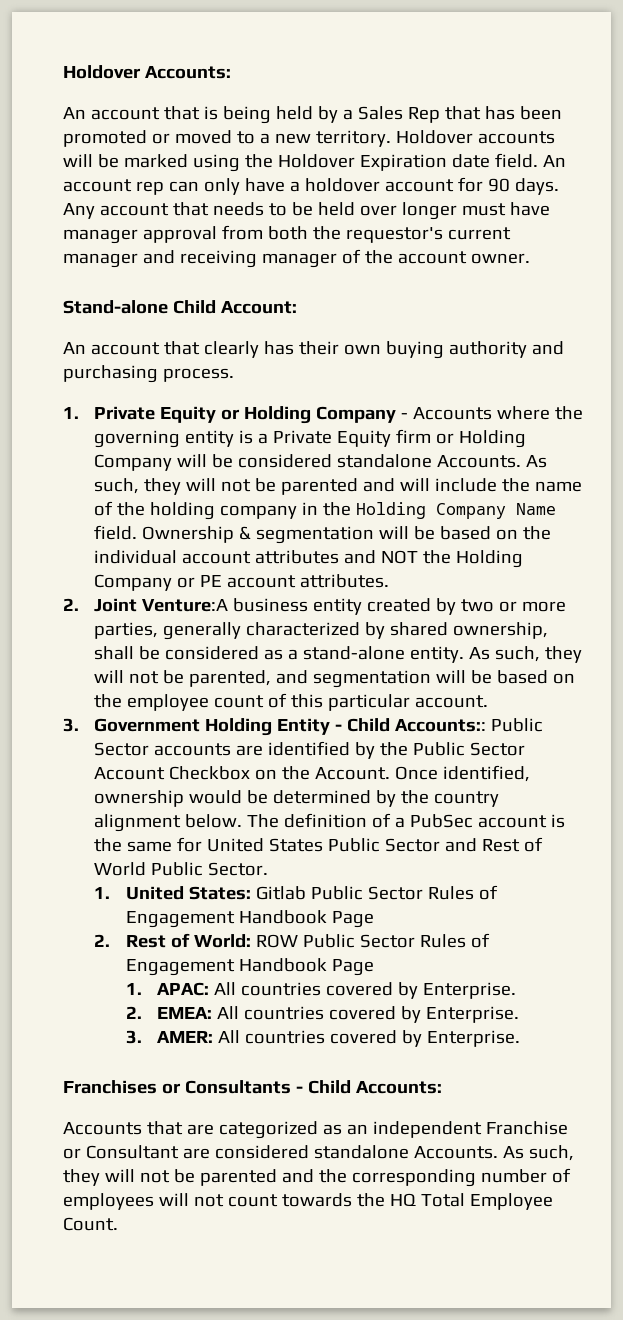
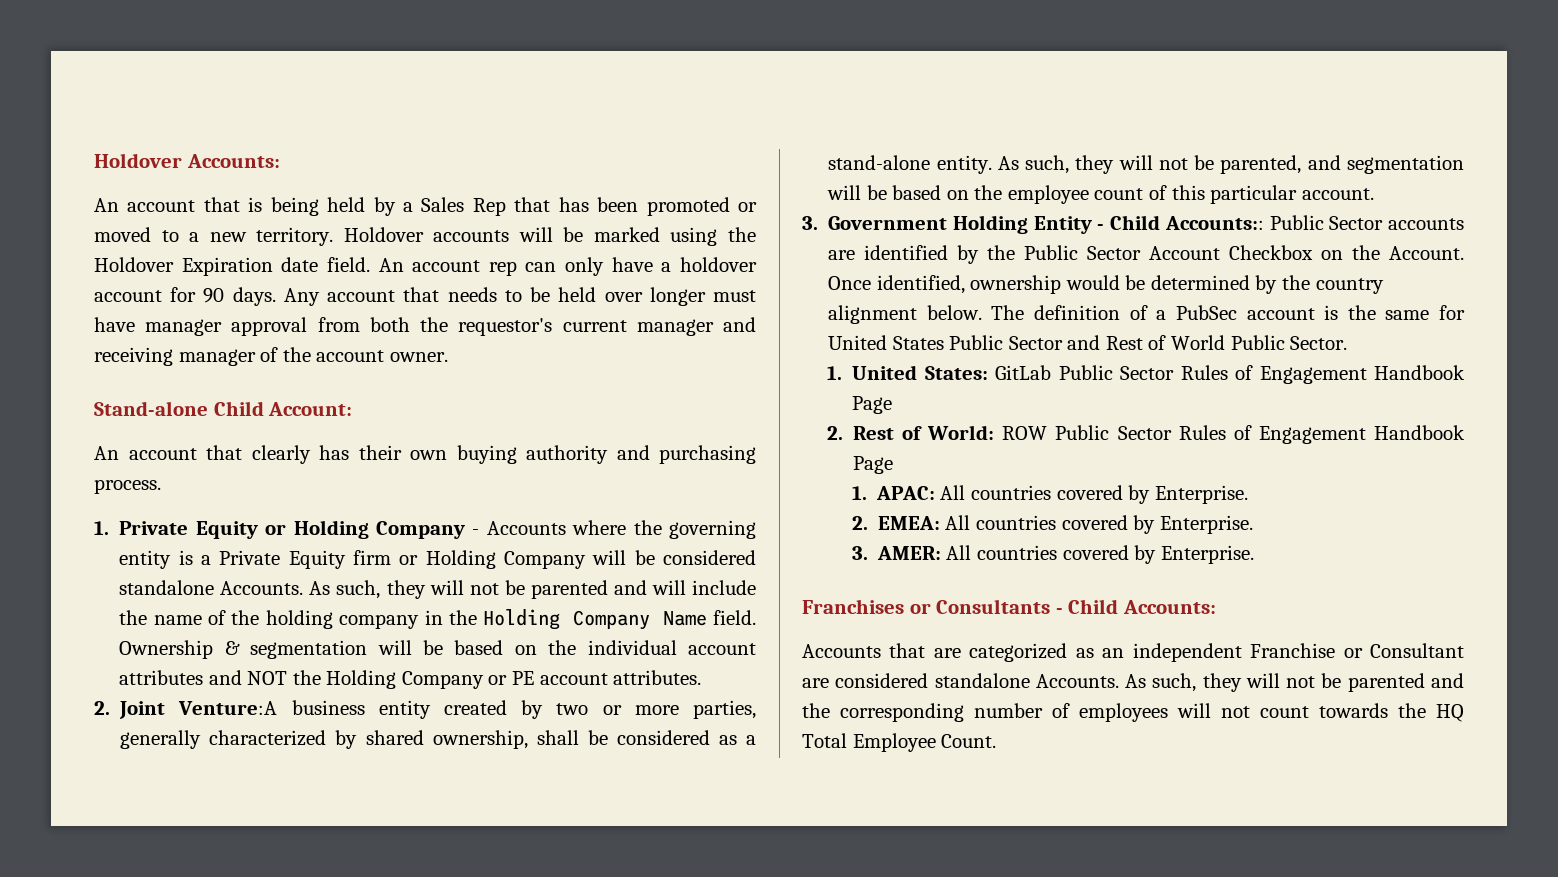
[255,886,306,900] Gitlab -> [995,365,1052,380] GitLab

